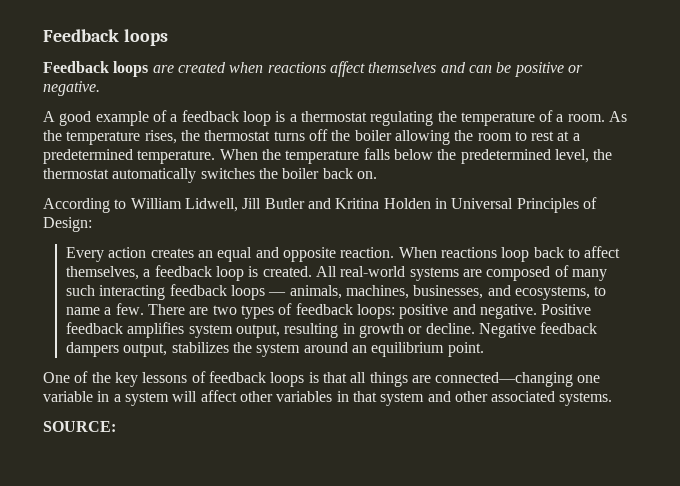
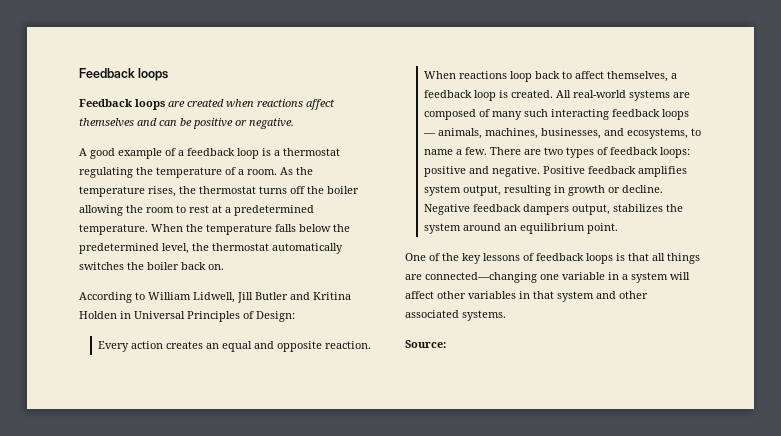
[43,421,116,432] SOURCE: -> [405,340,446,348] Source:

